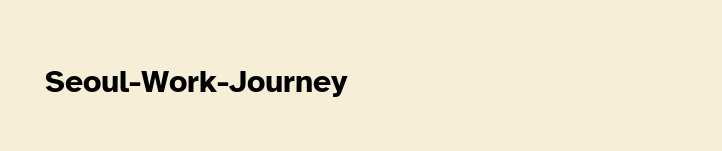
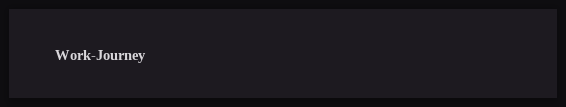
[45,71,348,97] Seoul-Work-Journey -> [55,50,146,63] Work-Journey

